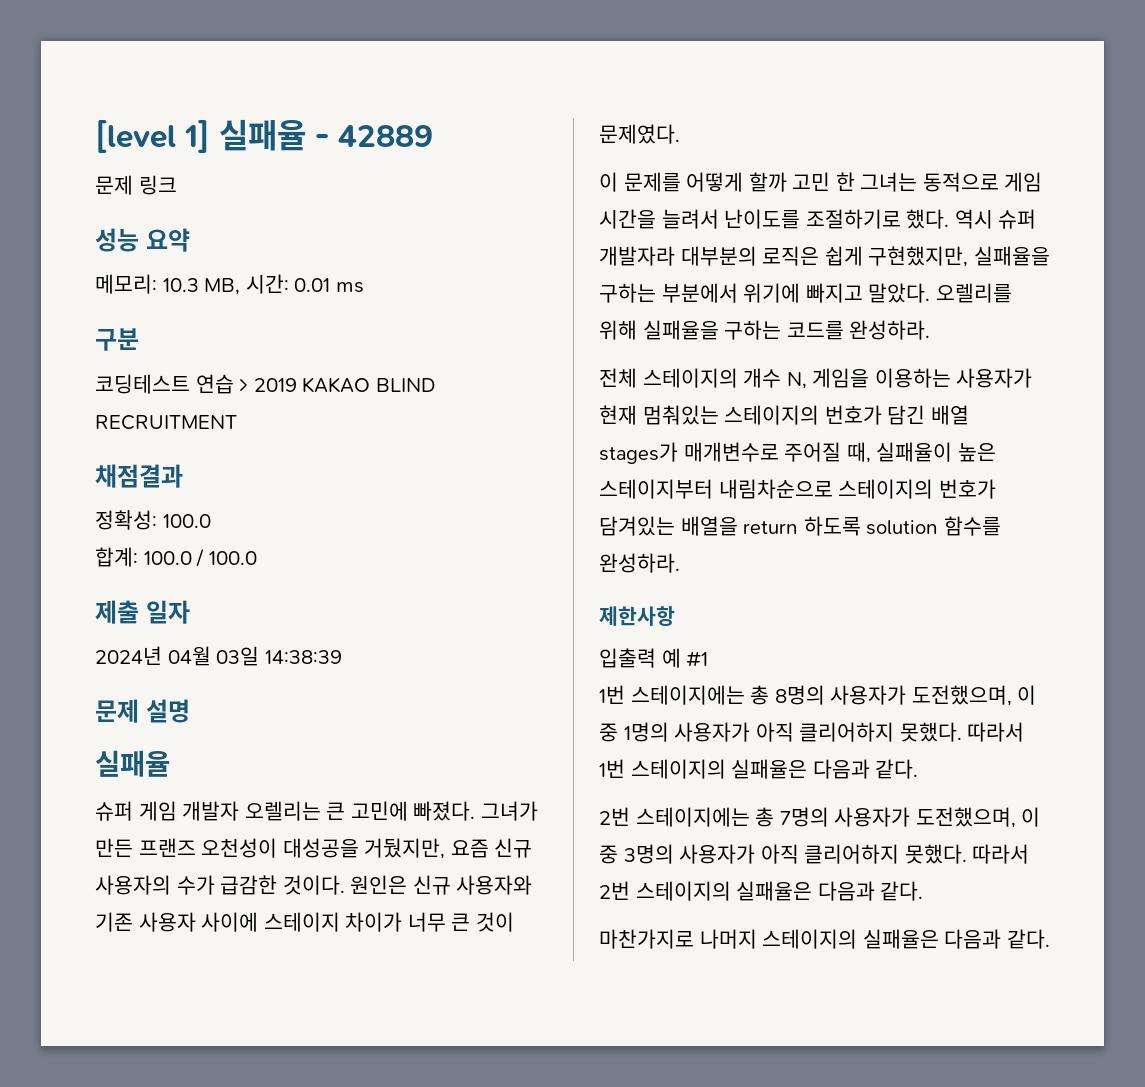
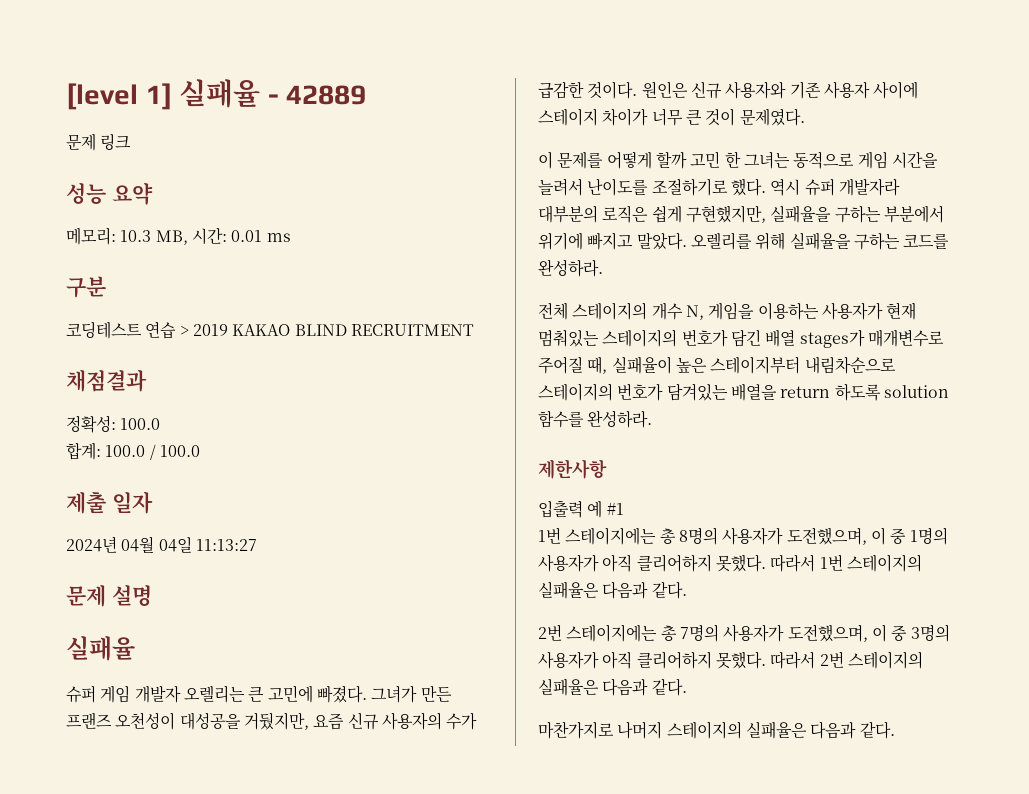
[216,646,342,666] 03일 14:38:39 -> [158,537,257,553] 04일 11:13:27

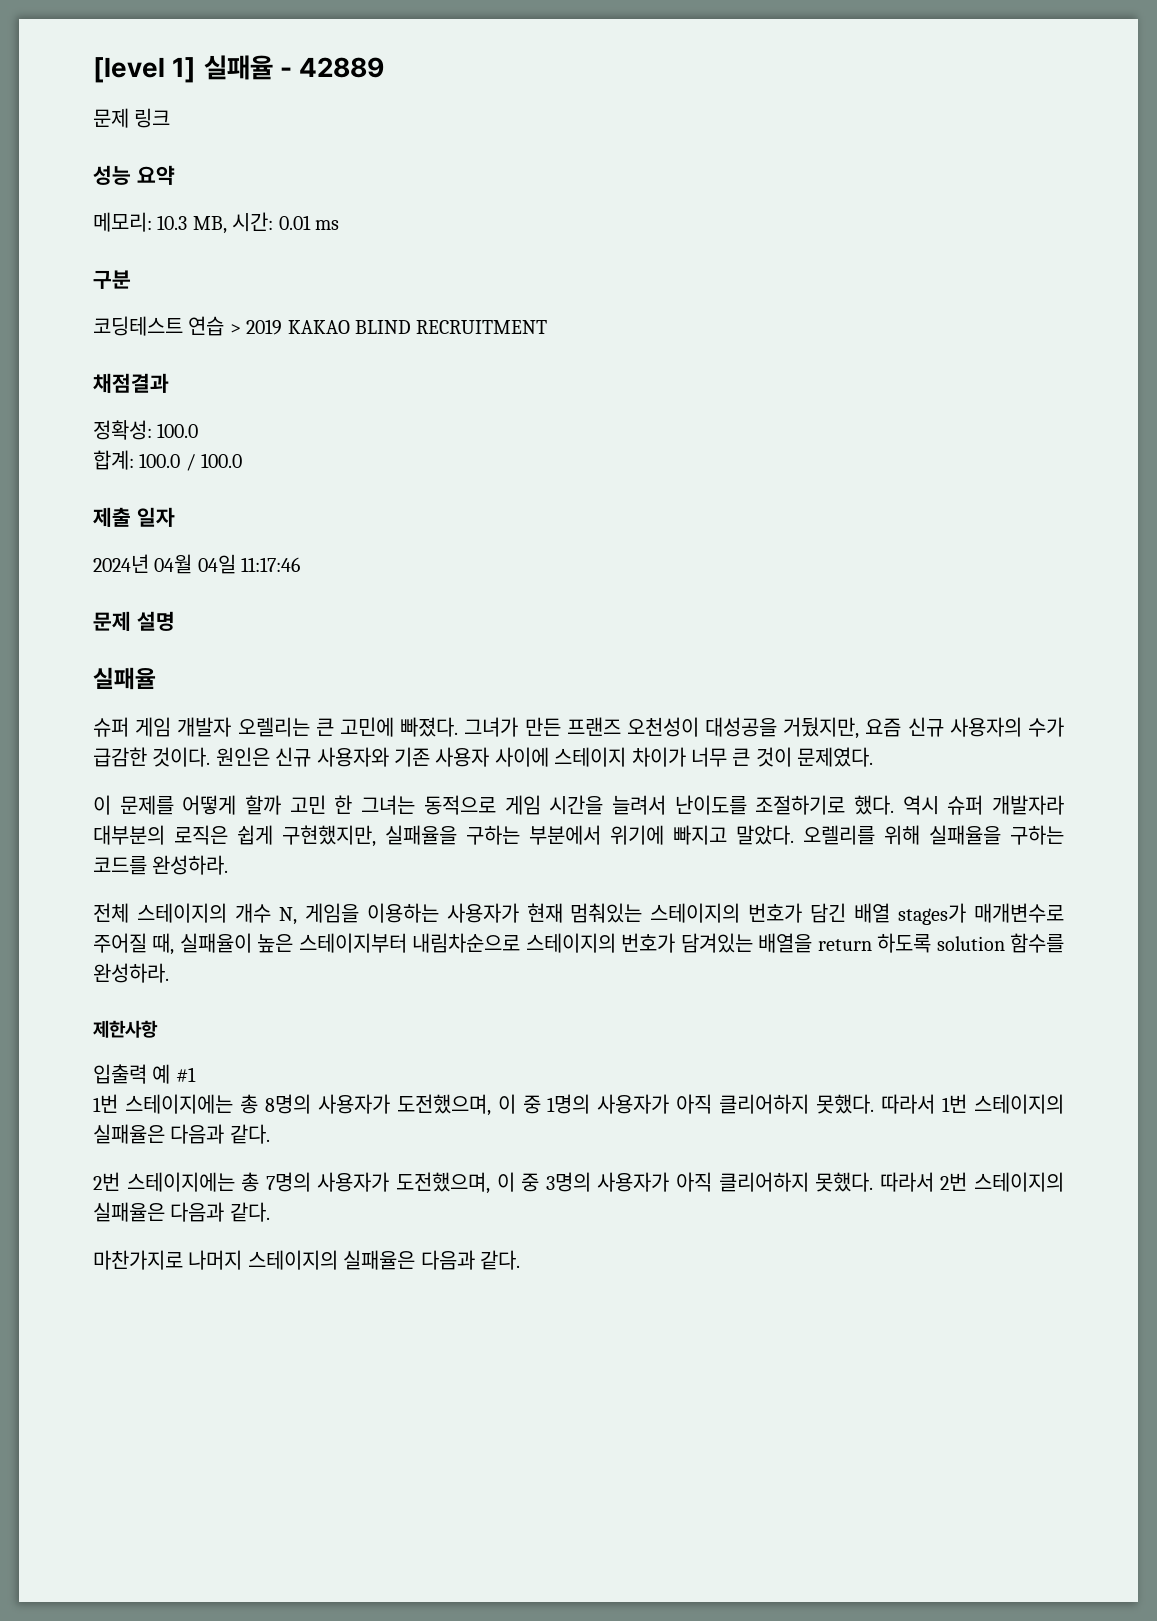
[195,539,257,551] 11:13:27 -> [241,557,301,572] 11:17:46

